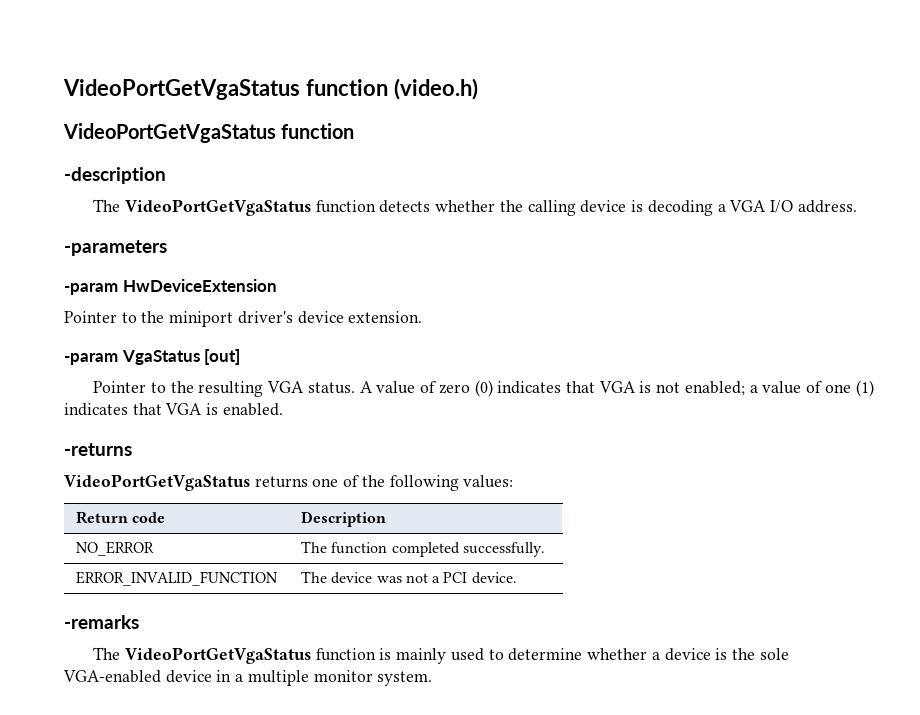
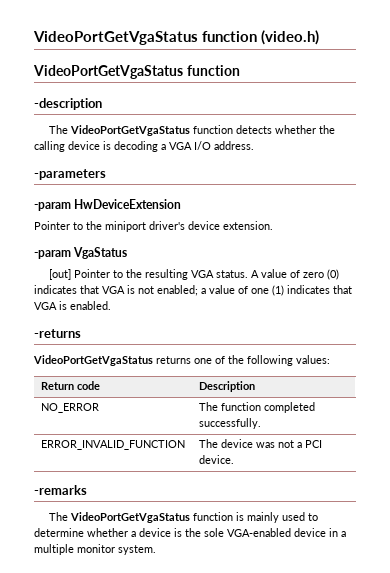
(200, 357) none -> (128, 253) //
(241, 357) // -> (72, 274) none

